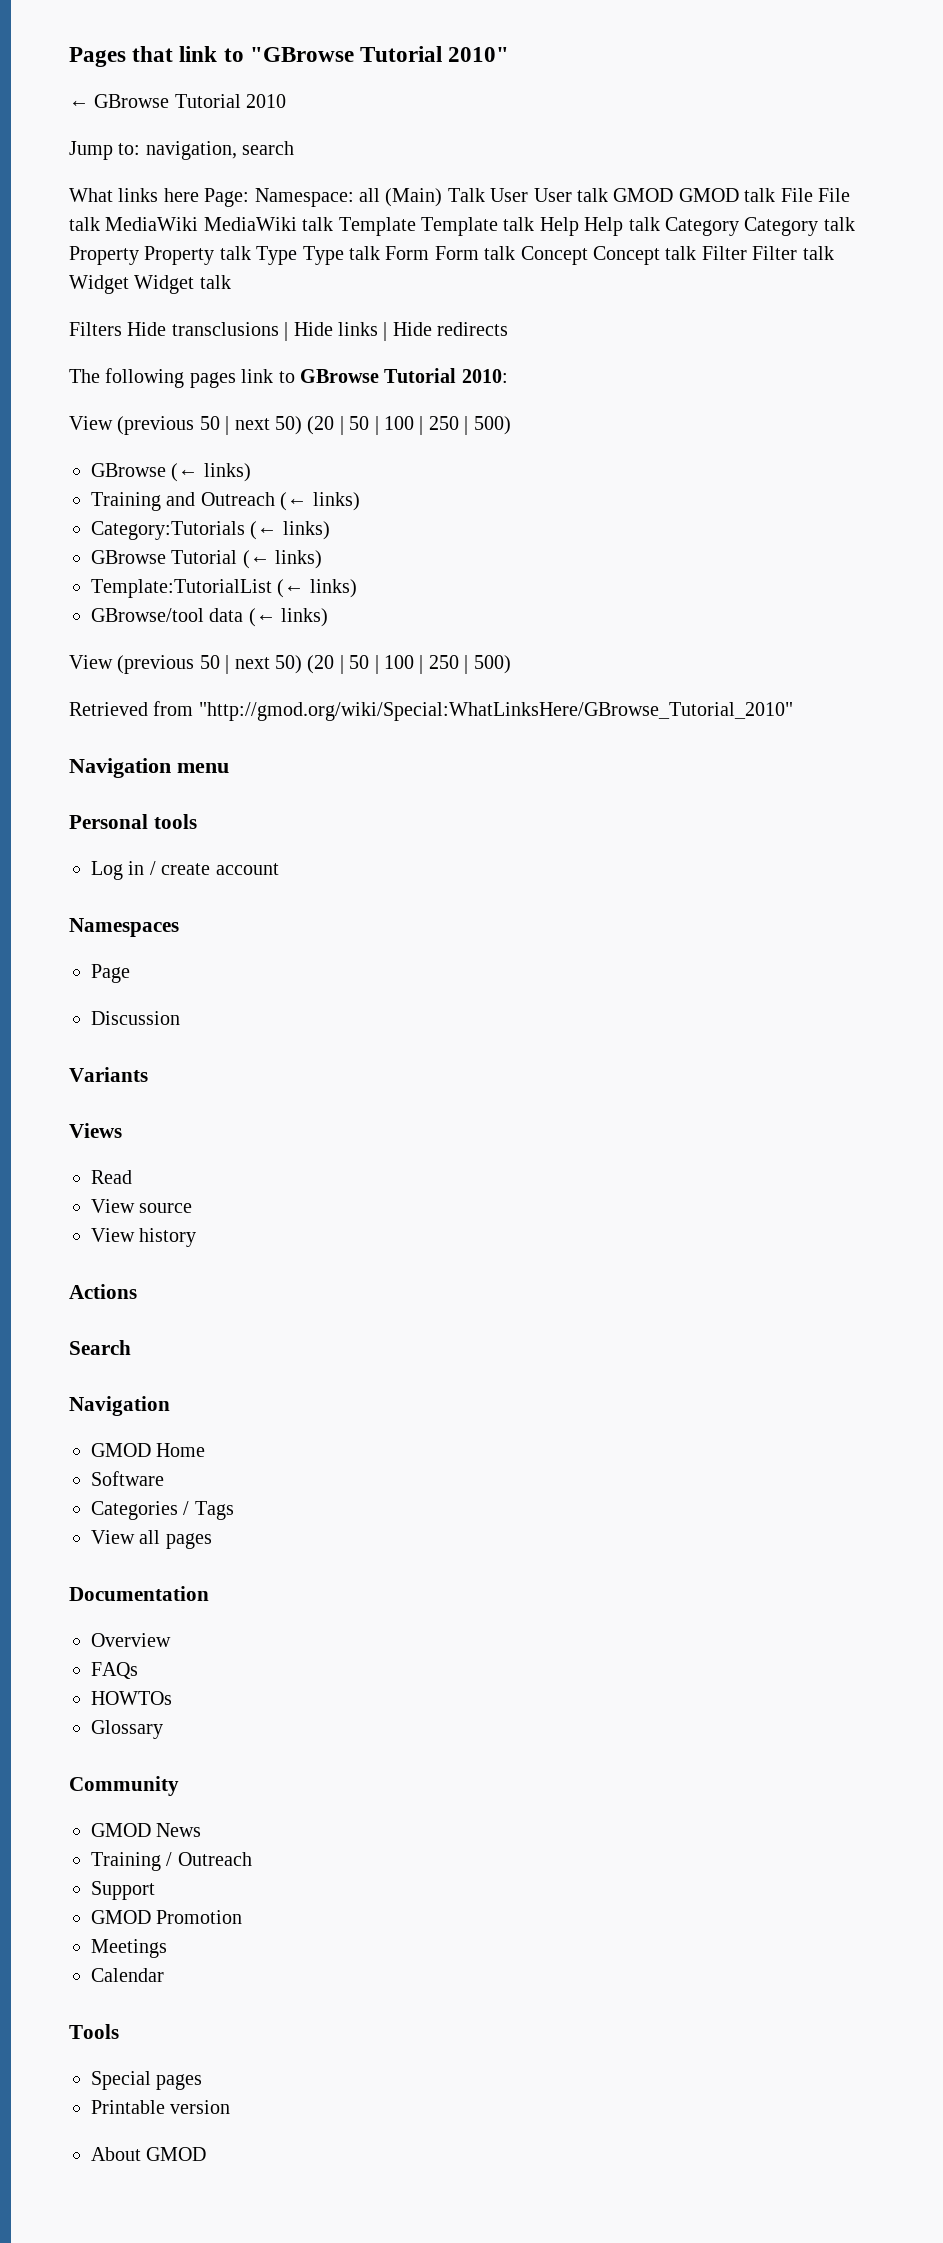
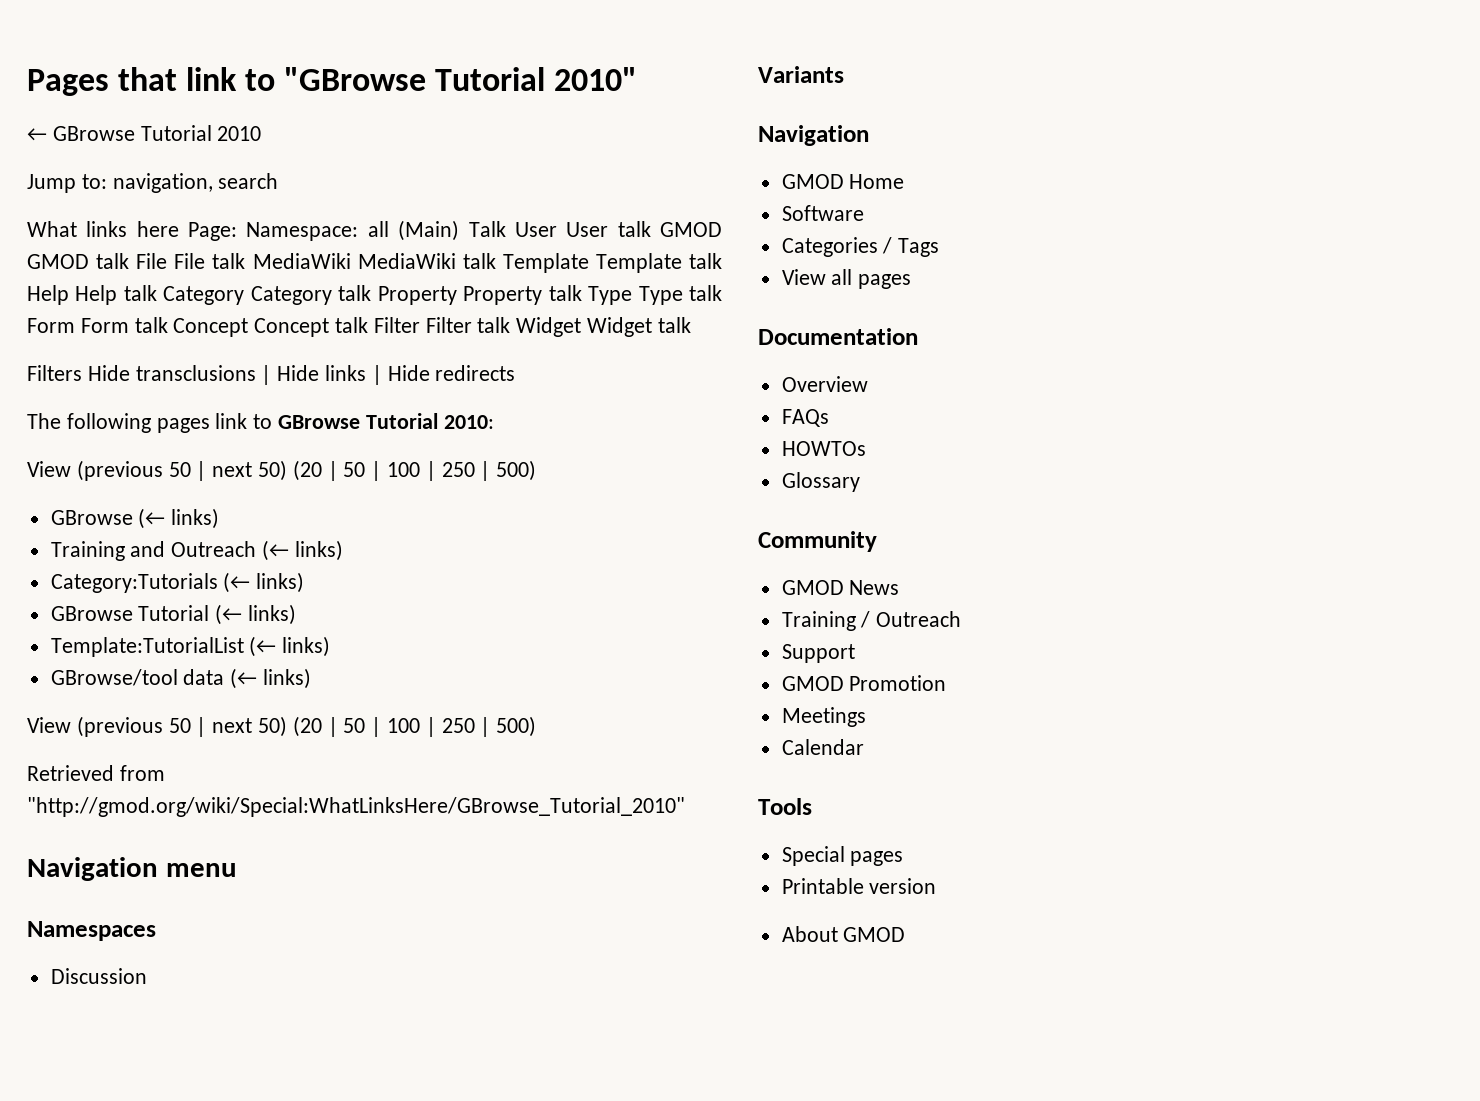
[69,814,197,829] [91,861,279,880] // Personal tools // Log in / create account -> (237, 870) none
[91,964,130,983] // Page -> (156, 931) none
[69,1123,122,1138] [91,1170,132,1184] [91,1199,193,1213] [91,1228,197,1247] [69,1284,137,1299] [69,1340,131,1355] // Views // Read // View source // View history // Actions // Search -> (844, 74) none

